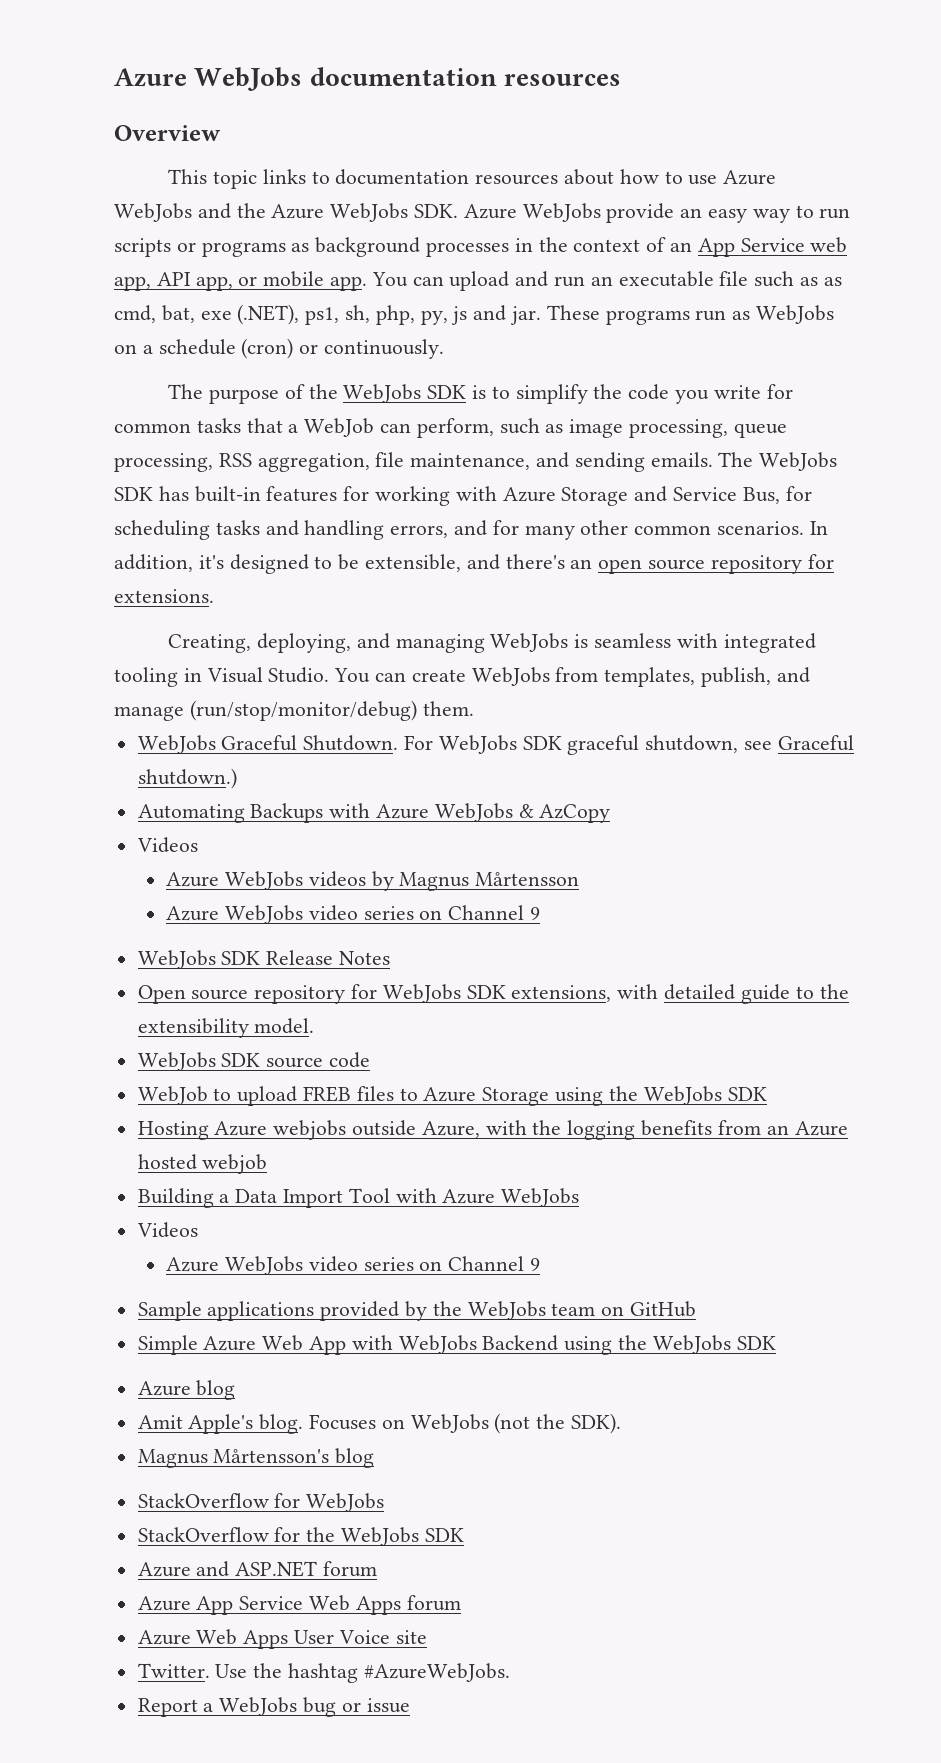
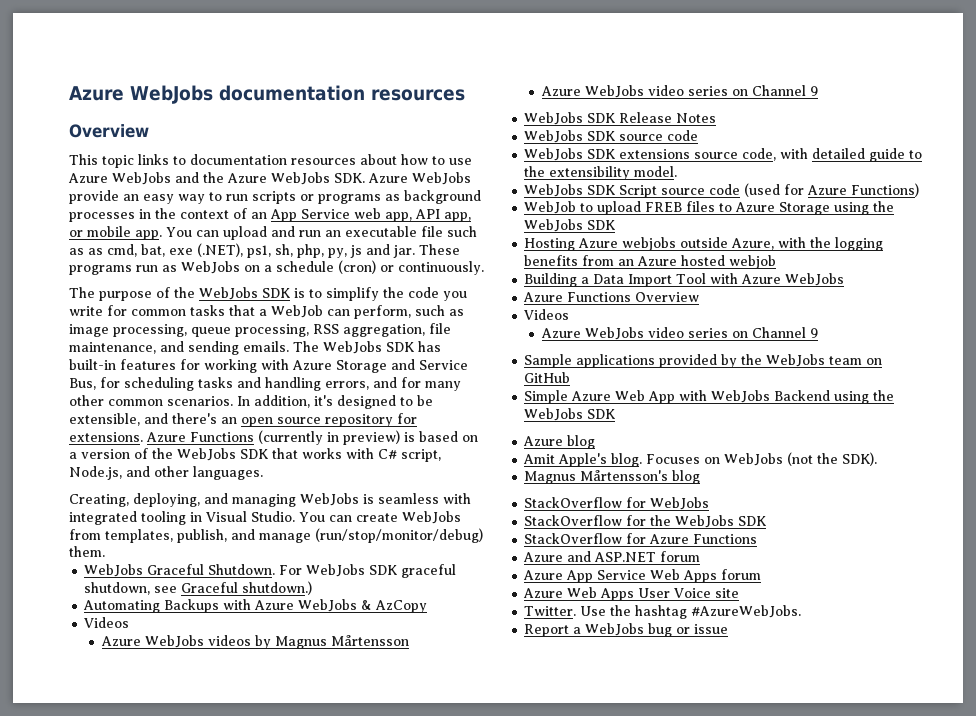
(214, 596) none -> [146,430,478,445] [69,448,441,462] [69,466,263,480] Azure Functions (currently in preview) is based on a version of the WebJobs SDK that works with C# script, Node.js, and other languages.
[137,984,612,1004] Open source repository for WebJobs SDK extensions, -> [524,130,699,143] [524,148,777,161] WebJobs SDK source code // WebJobs SDK extensions source code,
[266,1052,371,1068] source code -> [619,183,920,198] Script source code (used for Azure Functions)
(580, 1197) none -> [523,292,700,302] // Azure Functions Overview
(464, 1535) none -> [524,533,758,544] // StackOverflow for Azure Functions

